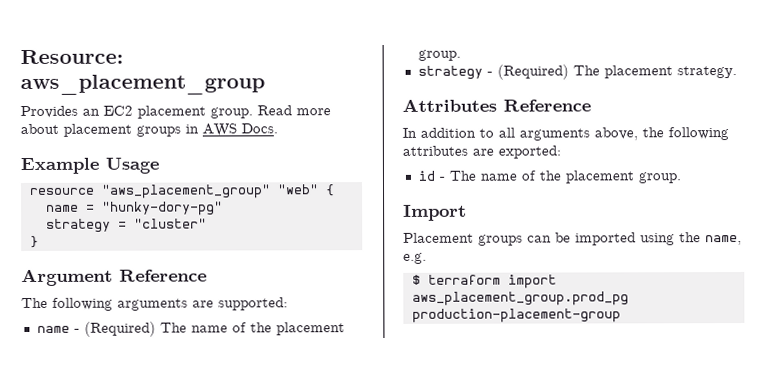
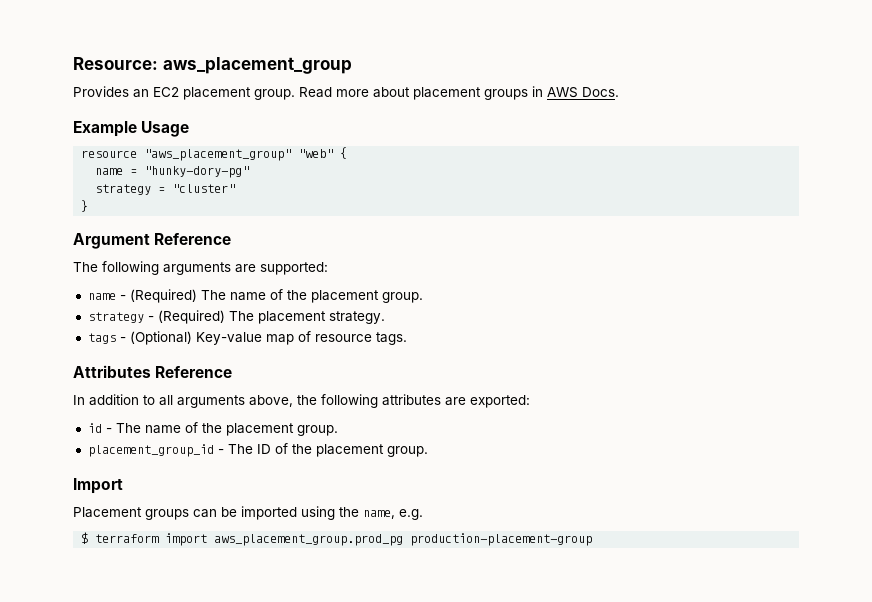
(737, 72) none -> [87,331,407,345] // tags - (Optional) Key-value map of resource tags.
(681, 178) none -> [87,443,428,457] // placement_group_id - The ID of the placement group.

